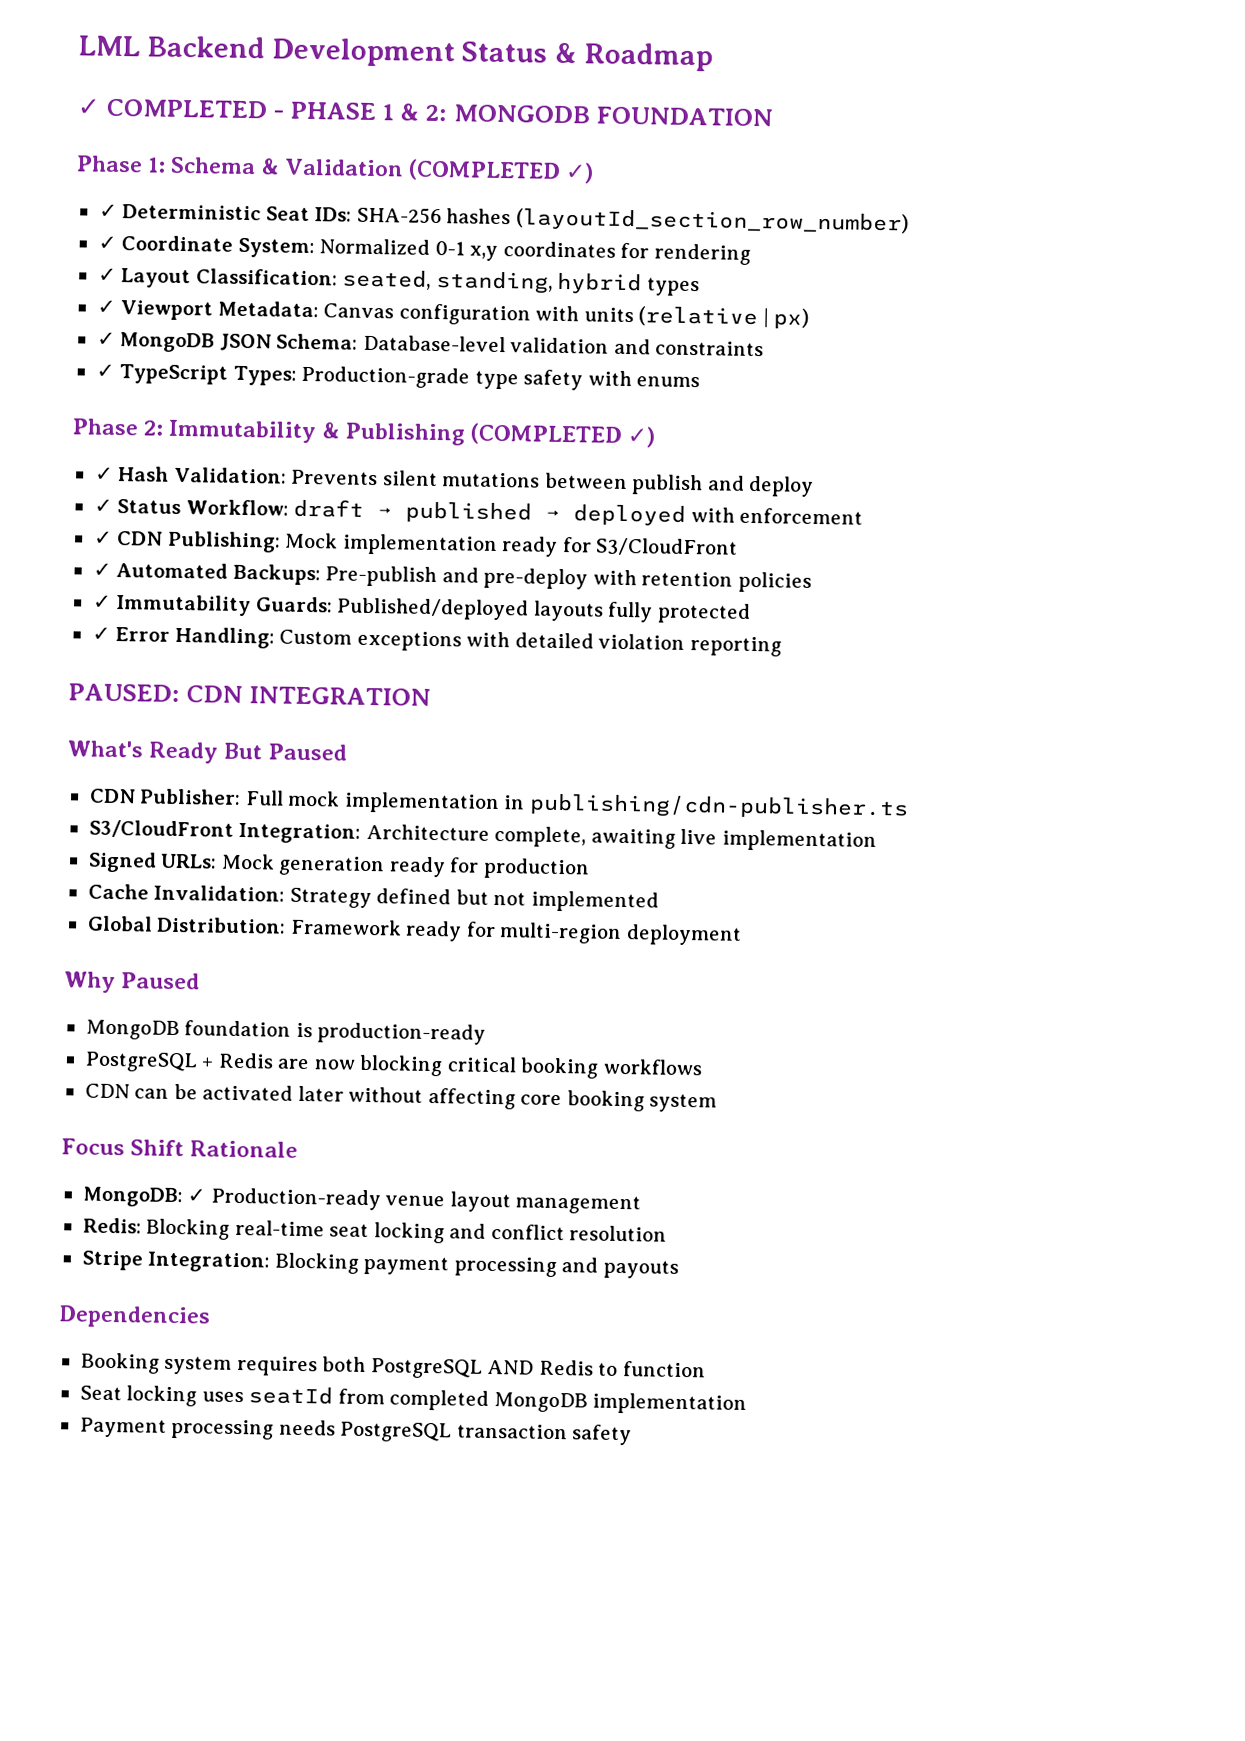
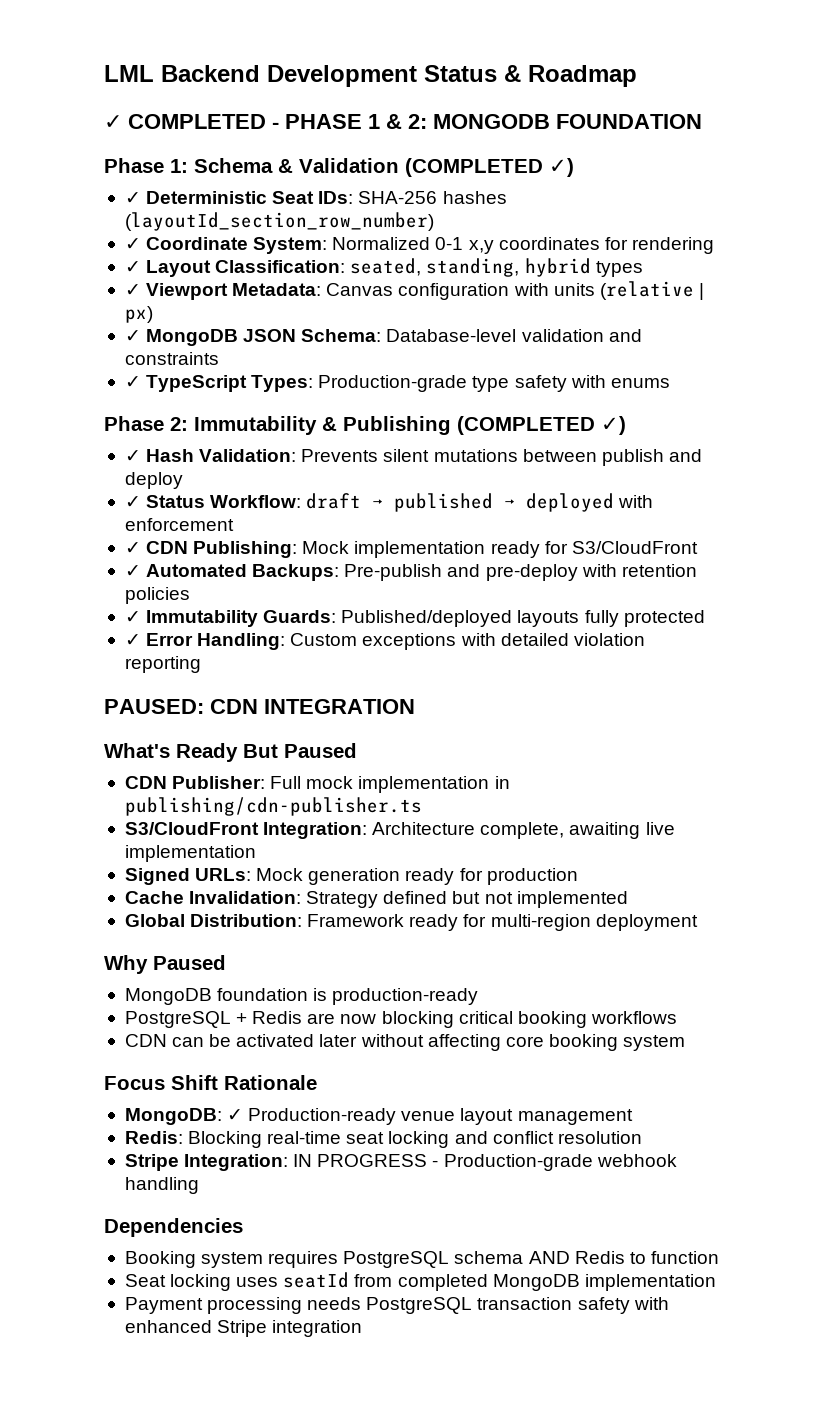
[274,1252,679,1279] Blocking payment processing and payouts -> [293,1154,677,1171] [124,1177,199,1194] IN PROGRESS - Production-grade webhook handling
[322,1356,483,1379] both PostgreSQL -> [343,1251,524,1268] PostgreSQL schema
(633, 1435) none -> [633,1297,669,1310] [124,1320,363,1337] with enhanced Stripe integration

